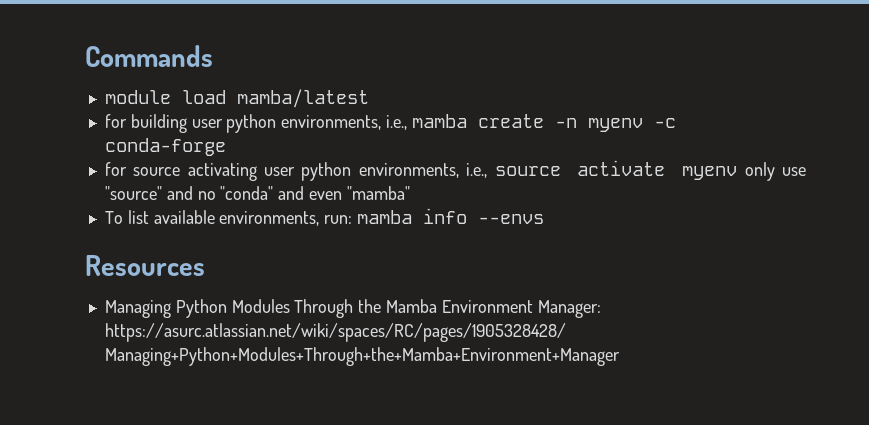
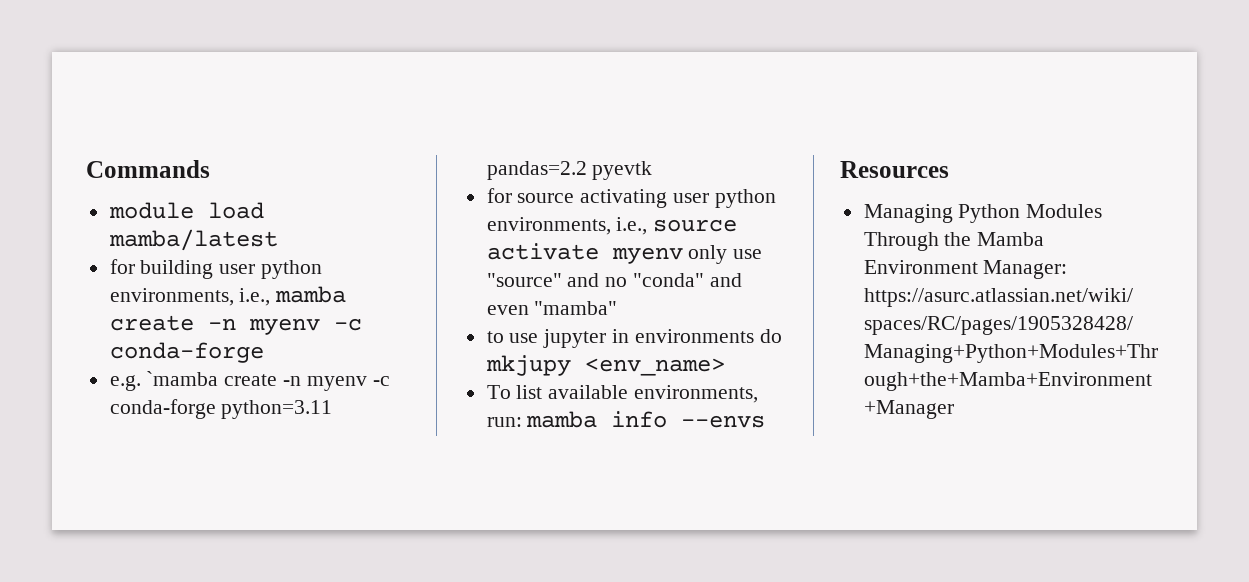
(226, 147) none -> [109,371,390,391] [109,399,333,419] [486,161,653,180] // e.g. `mamba create -n myenv -c conda-forge python=3.11 pandas=2.2 pyevtk
(410, 193) none -> [486,329,782,348] [485,355,725,376] // to use jupyter in environments do mkjupy <env_name>

